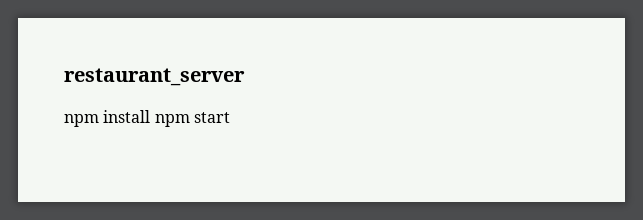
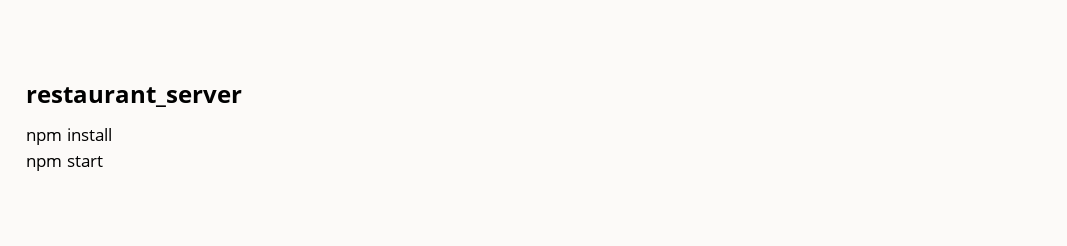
(151, 116) none -> (112, 134) //

